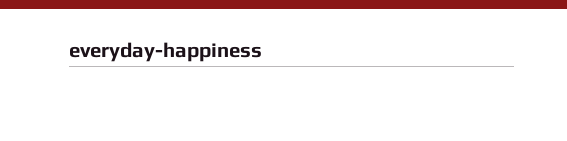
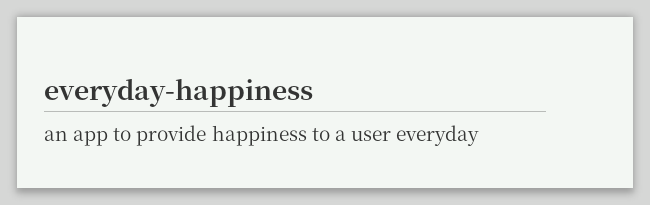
(262, 52) none -> [44,125,480,146] // an app to provide happiness to a user everyday

